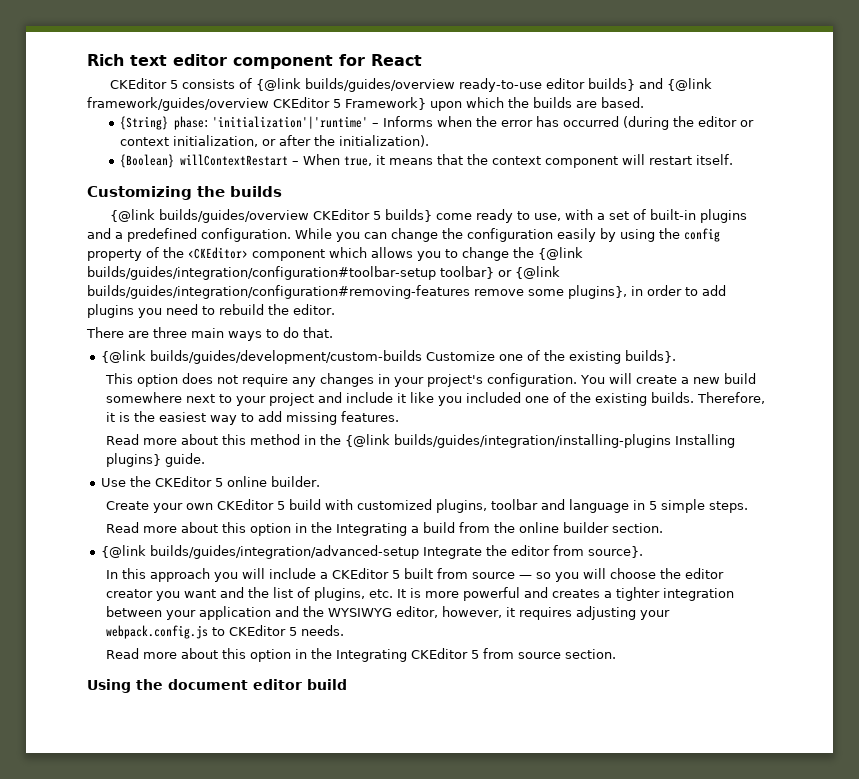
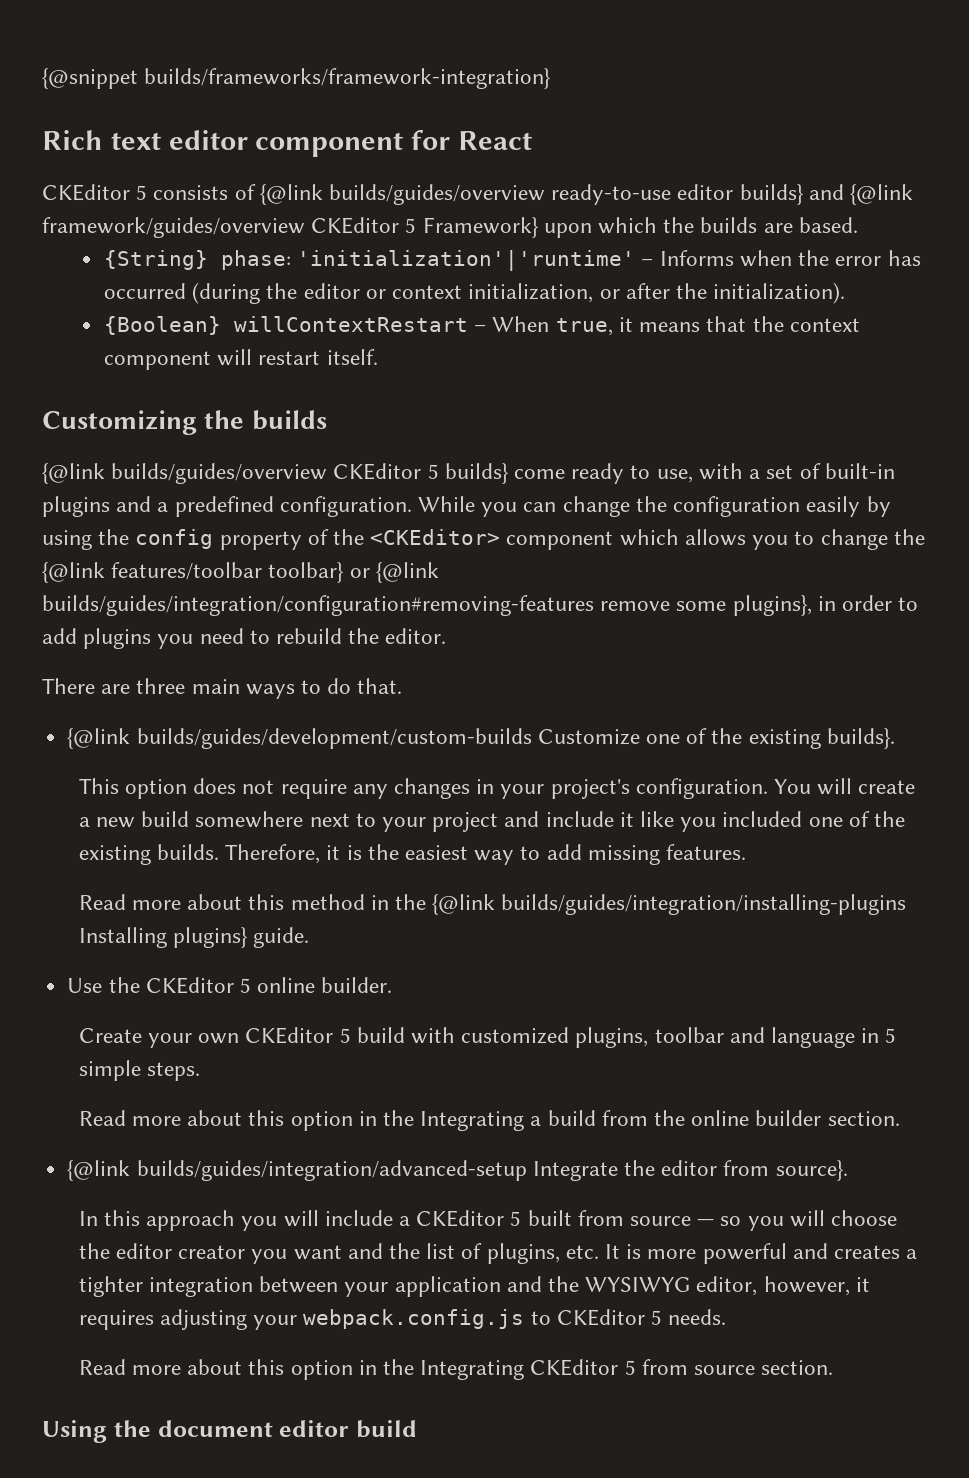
(87, 60) none -> [42,68,552,89] {@snippet builds/frameworks/framework-integration} //
[87,266,436,280] builds/guides/integration/configuration#toolbar-setup -> [111,562,263,580] features/toolbar

